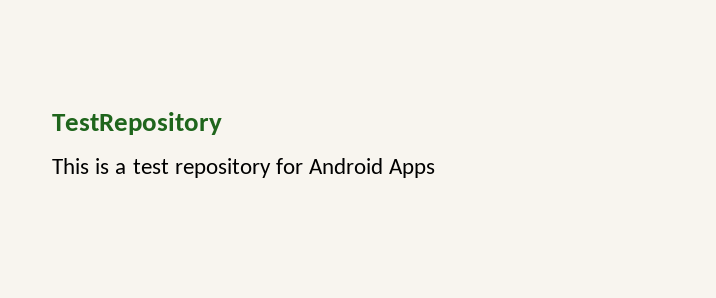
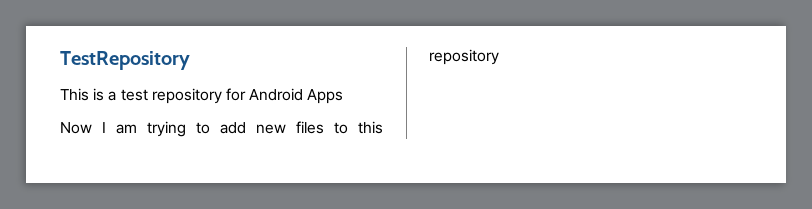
(436, 168) none -> [60,121,383,137] [429,49,499,65] // Now I am trying to add new files to this repository

